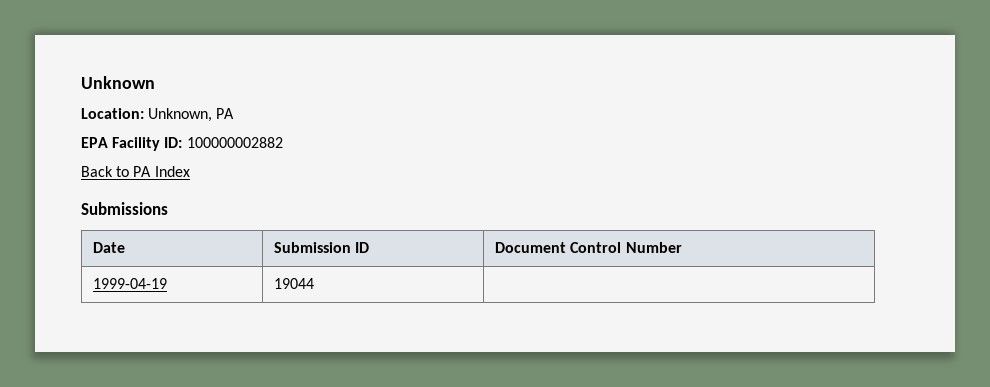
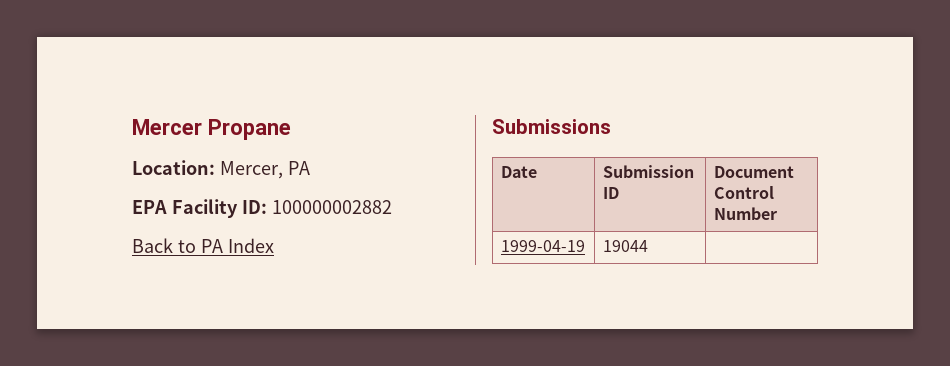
[81,76,155,89] Unknown -> [132,119,291,140] Mercer Propane
[148,108,213,122] Unknown, -> [219,161,283,179] Mercer,

